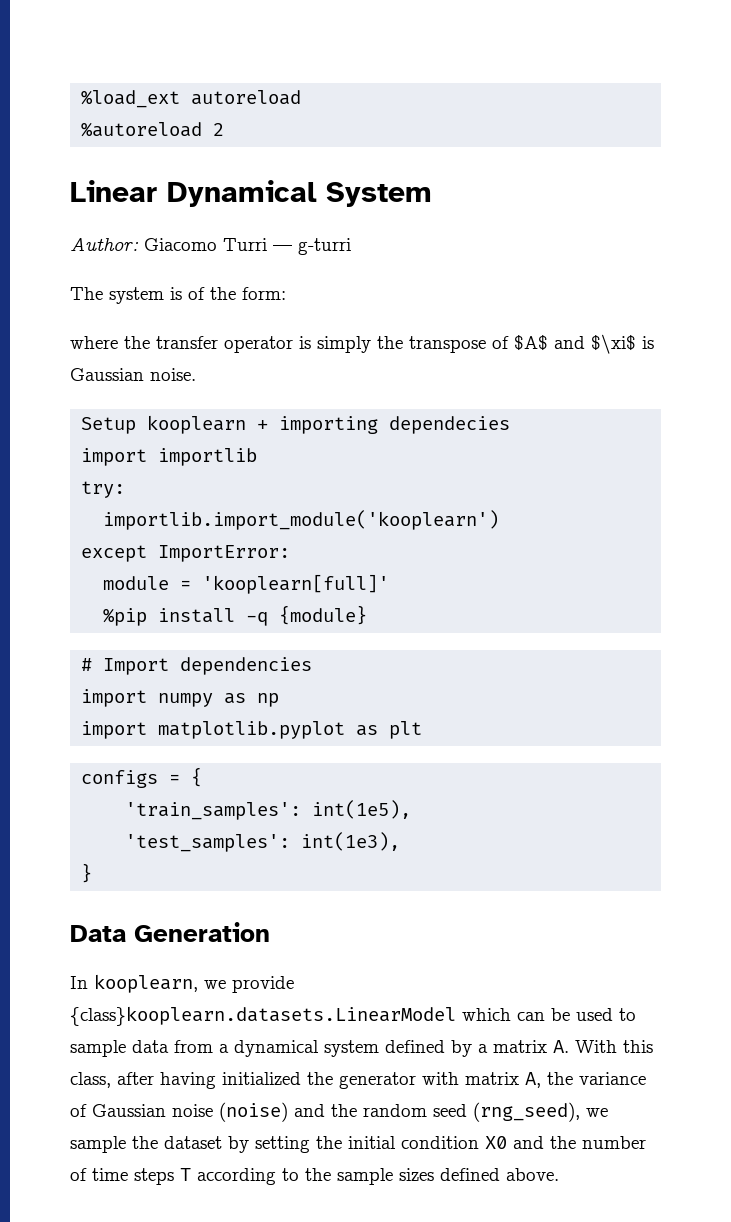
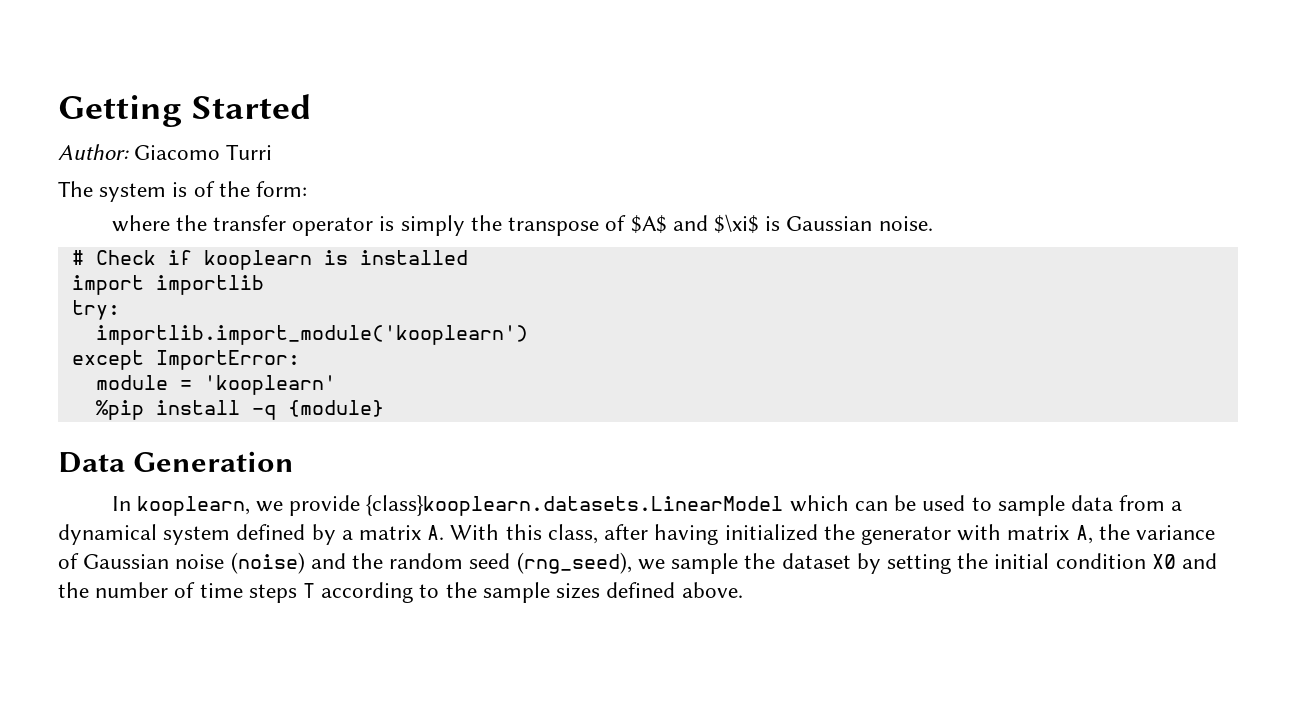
[81,90,302,108] [81,122,225,137] [70,180,432,207] %load_ext autoreload // %autoreload 2 // Linear Dynamical System -> [58,94,311,127] Getting Started
[273,238,351,255] — g-turri -> (273, 152) none
[81,415,511,434] Setup kooplearn + importing dependecies -> [71,250,468,270] # Check if kooplearn is installed
[202,574,390,594] 'kooplearn[full]' -> [203,375,336,395] 'kooplearn'
[81,657,313,675] [81,689,280,707] [81,721,423,739] [81,767,203,788] [125,800,412,820] [125,832,401,852] [81,863,93,883] // # Import dependencies // import numpy as np // import matplotlib.pyplot as plt // configs = { // 'train_samples': int(1e5), // 'test_samples': int(1e3), // } -> (384, 408) none

